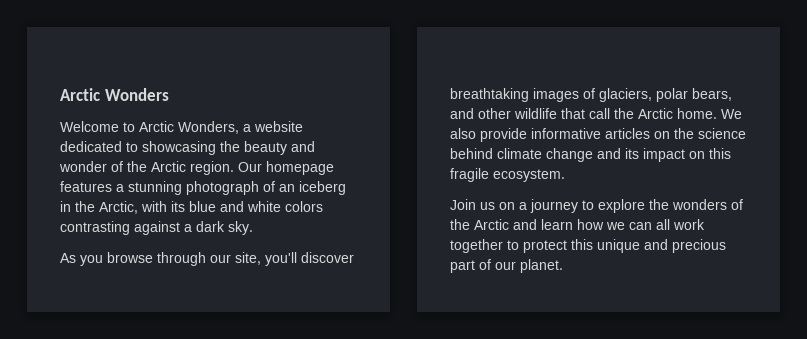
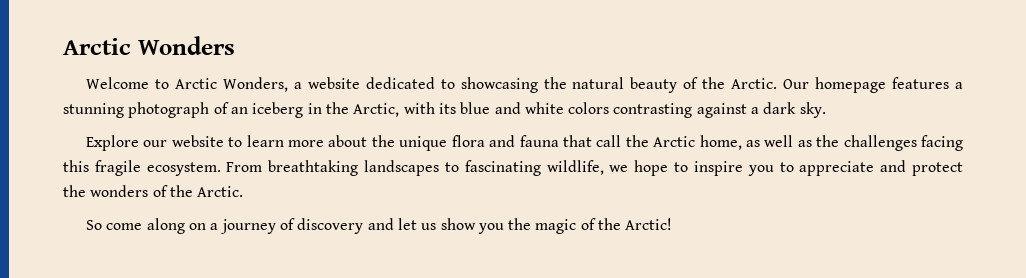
[244,141,315,155] [59,161,234,175] beauty and wonder of the Arctic region. -> [572,77,778,93] natural beauty of the Arctic.
[60,252,354,266] [450,88,732,102] [450,108,742,119] [450,128,746,142] [450,148,731,162] [450,168,565,182] [450,199,743,213] [450,219,705,230] [450,239,726,253] [450,259,563,273] As you browse through our site, you'll discover breathtaking images of glaciers, polar bears, and other wildlife that call the Arctic home. We also provide informative articles on the science behind climate change and its impact on this fragile ecosystem. // Join us on a journey to explore the wonders of the Arctic and learn how we can all work together to protect this unique and precious part of our planet. -> [86,135,963,151] [63,160,964,176] [63,185,244,197] [86,218,673,234] Explore our website to learn more about the unique flora and fauna that call the Arctic home, as well as the challenges facing this fragile ecosystem. From breathtaking landscapes to fascinating wildlife, we hope to inspire you to appreciate and protect the wonders of the Arctic. // So come along on a journey of discovery and let us show you the magic of the Arctic!

